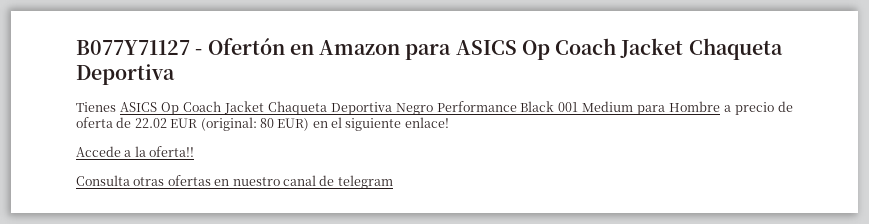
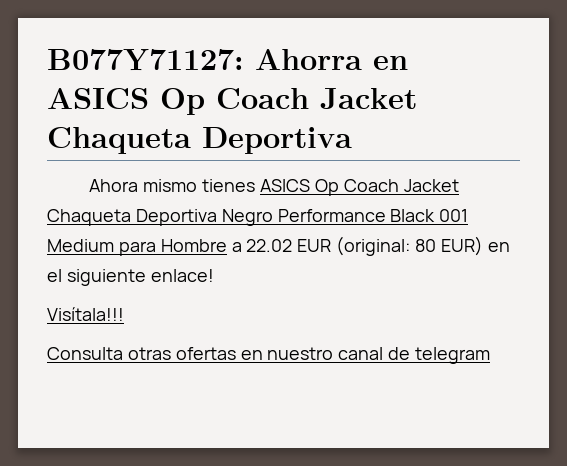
[76,38,452,60] B077Y71127 - Ofertón en Amazon para -> [47,49,408,71] B077Y71127: Ahorra en
[76,102,116,112] Tienes -> [89,179,256,192] Ahora mismo tienes
[735,101,793,115] [76,117,132,128] precio de oferta de -> (242, 247) none
[76,146,195,157] Accede a la oferta!! -> [47,307,124,321] Visítala!!!

